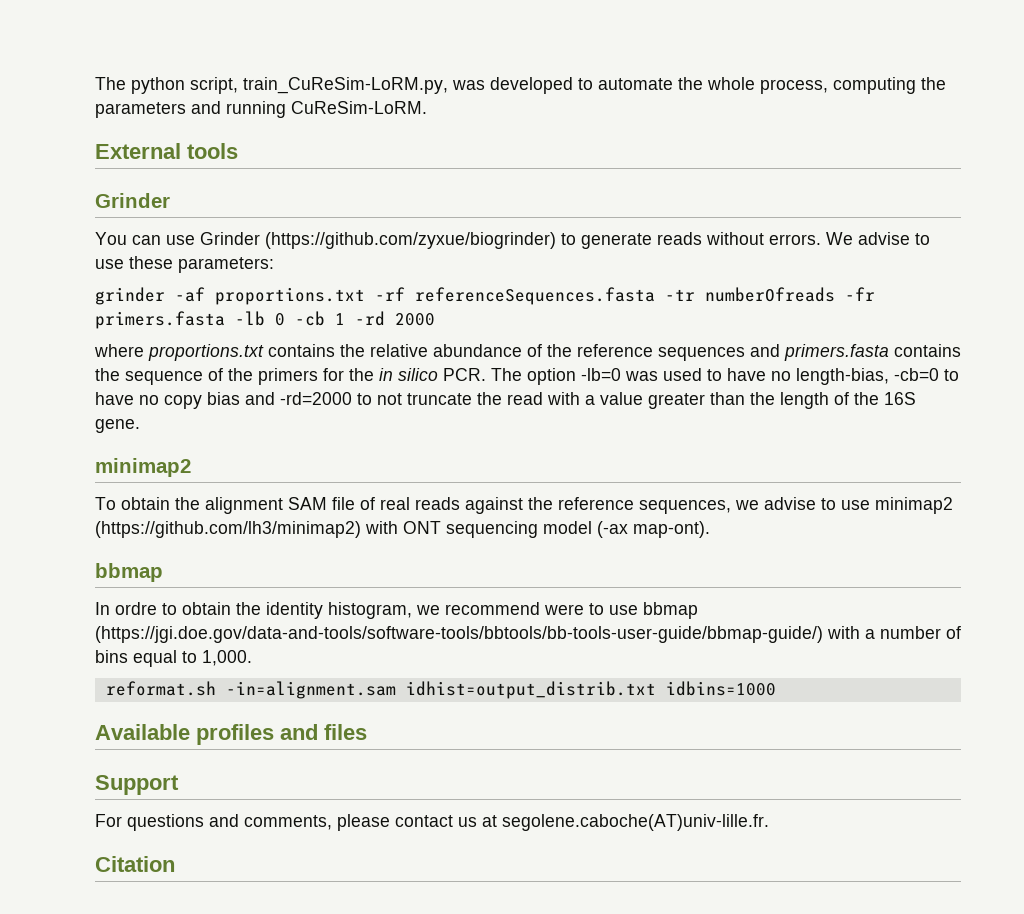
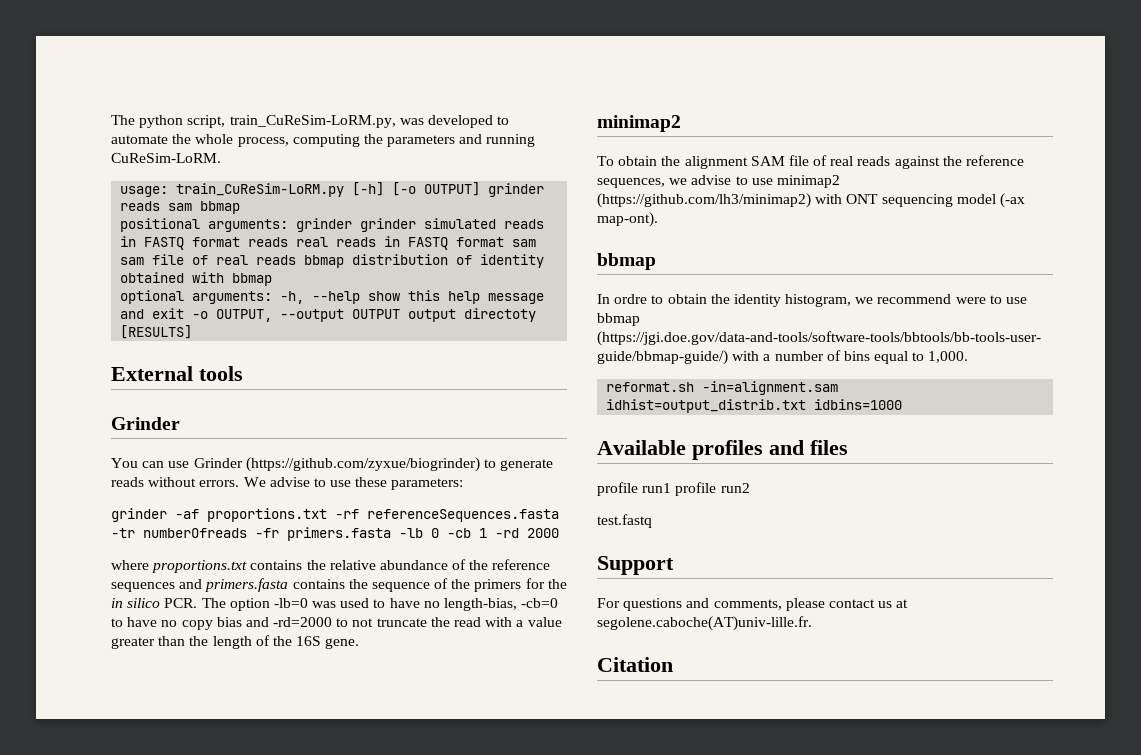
(427, 107) none -> [120,182,545,197] [120,201,241,214] [120,218,545,232] [120,236,537,250] [120,254,545,268] [120,272,273,286] [120,290,545,304] [120,308,537,322] [120,325,193,339] // usage: train_CuReSim-LoRM.py [-h] [-o OUTPUT] grinder reads sam bbmap // positional arguments: grinder grinder simulated reads in FASTQ format reads real reads in FASTQ format sam sam file of real reads bbmap distribution of identity obtained with bbmap // optional arguments: -h, --help show this help message and exit -o OUTPUT, --output OUTPUT output directoty [RESULTS]
(367, 732) none -> [597,482,750,496] [597,514,652,528] // profile run1 profile run2 // test.fastq

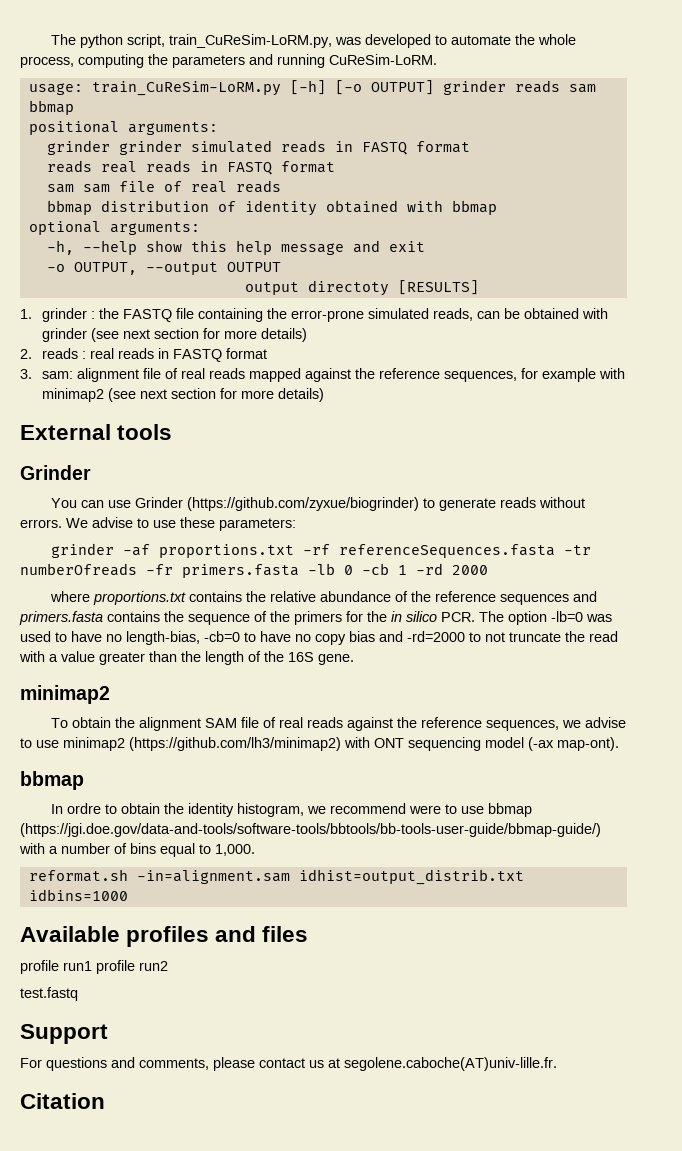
(289, 225) none -> (218, 128) //
(241, 242) none -> (470, 147) //
(505, 242) none -> (335, 167) //
(297, 260) none -> (281, 186) //
(273, 297) none -> (200, 228) //
(185, 313) none -> (425, 246) //
(401, 314) none -> (281, 267) //
(193, 332) none -> [20,308,608,322] [41,328,307,342] [20,348,267,362] [20,368,625,382] [41,388,324,402] // 1. grinder : the FASTQ file containing the error-prone simulated reads, can be obtained with grinder (see next section for more details) // 2. reads : real reads in FASTQ format // 3. sam: alignment file of real reads mapped against the reference sequences, for example with minimap2 (see next section for more details)

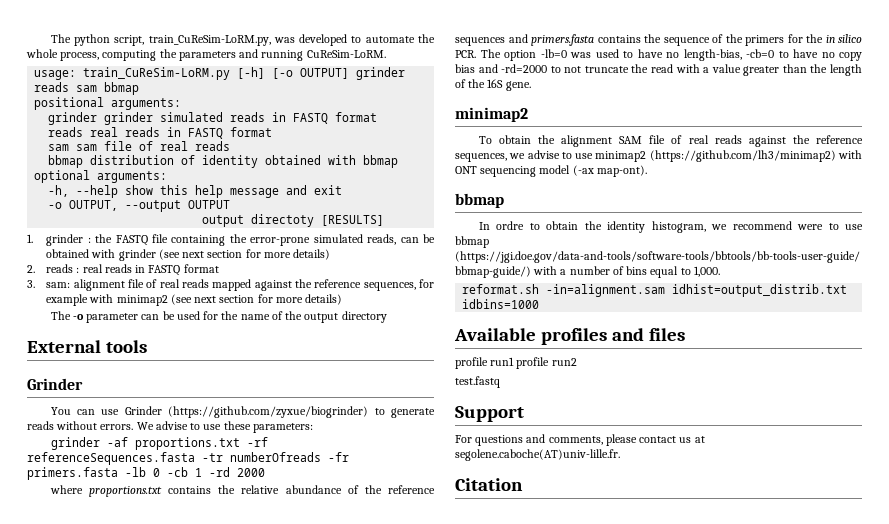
(324, 395) none -> [50,311,387,323] // The -o parameter can be used for the name of the output directory

